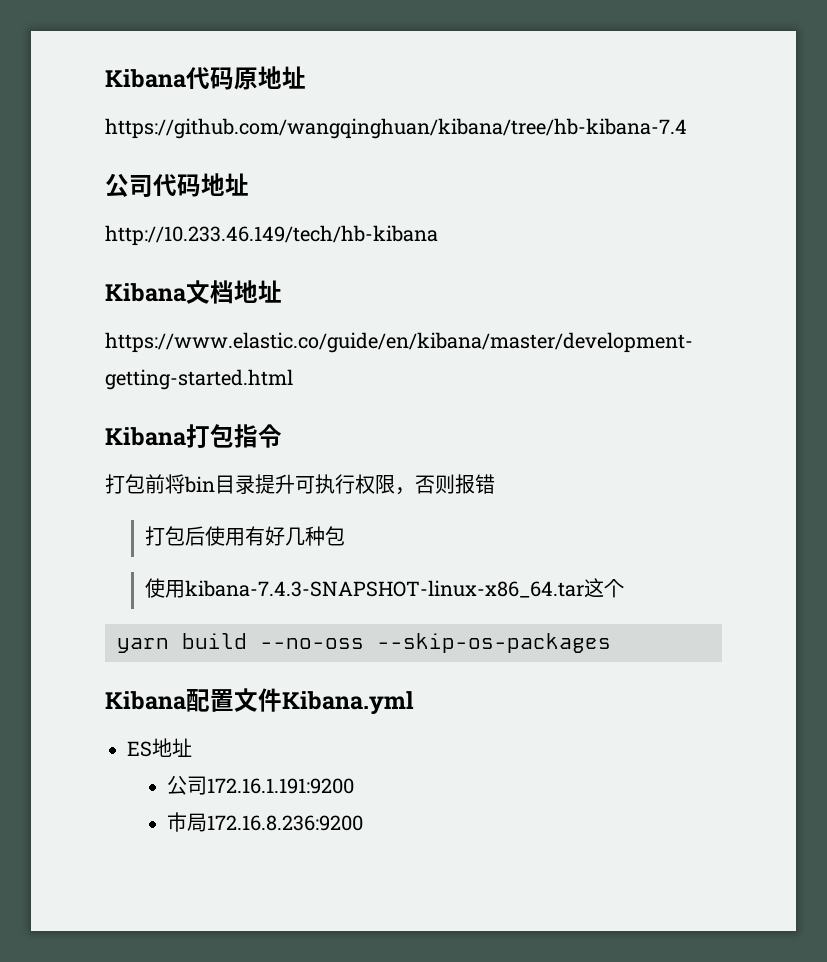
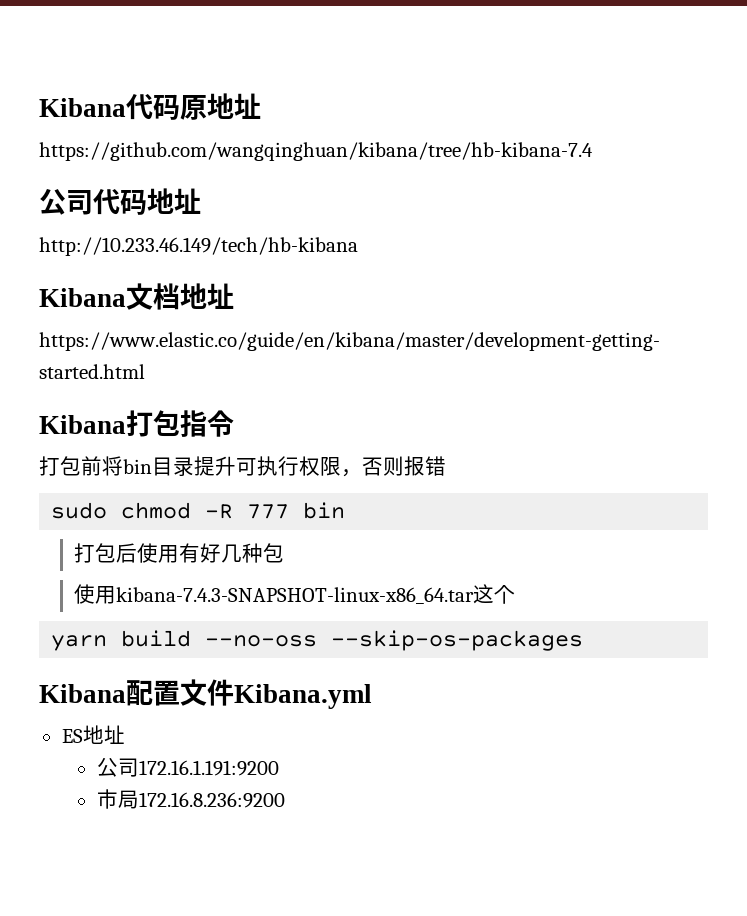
(495, 484) none -> [51,502,346,519] // sudo chmod -R 777 bin

